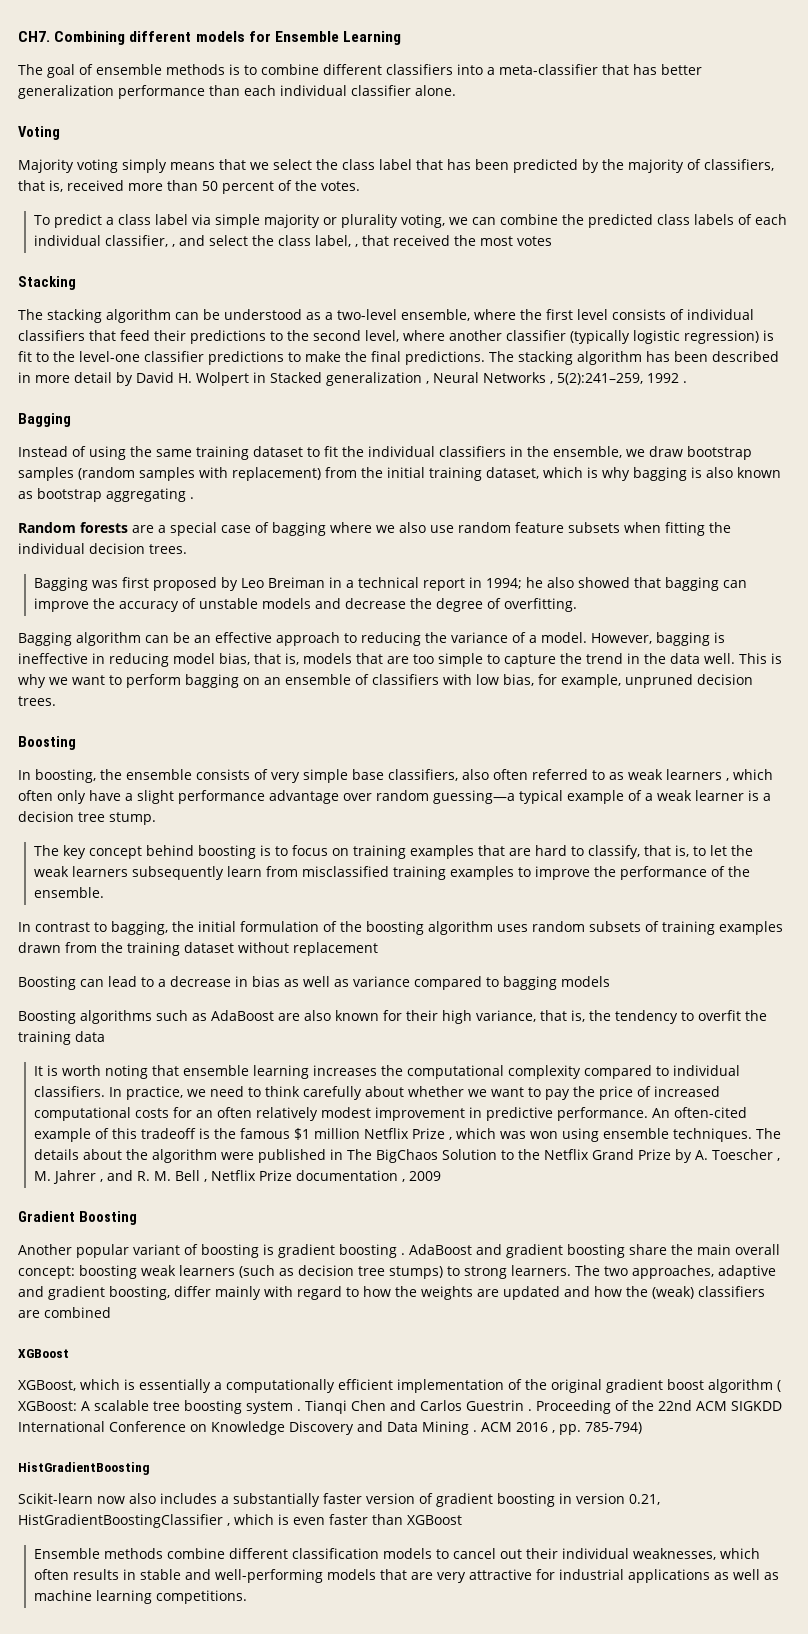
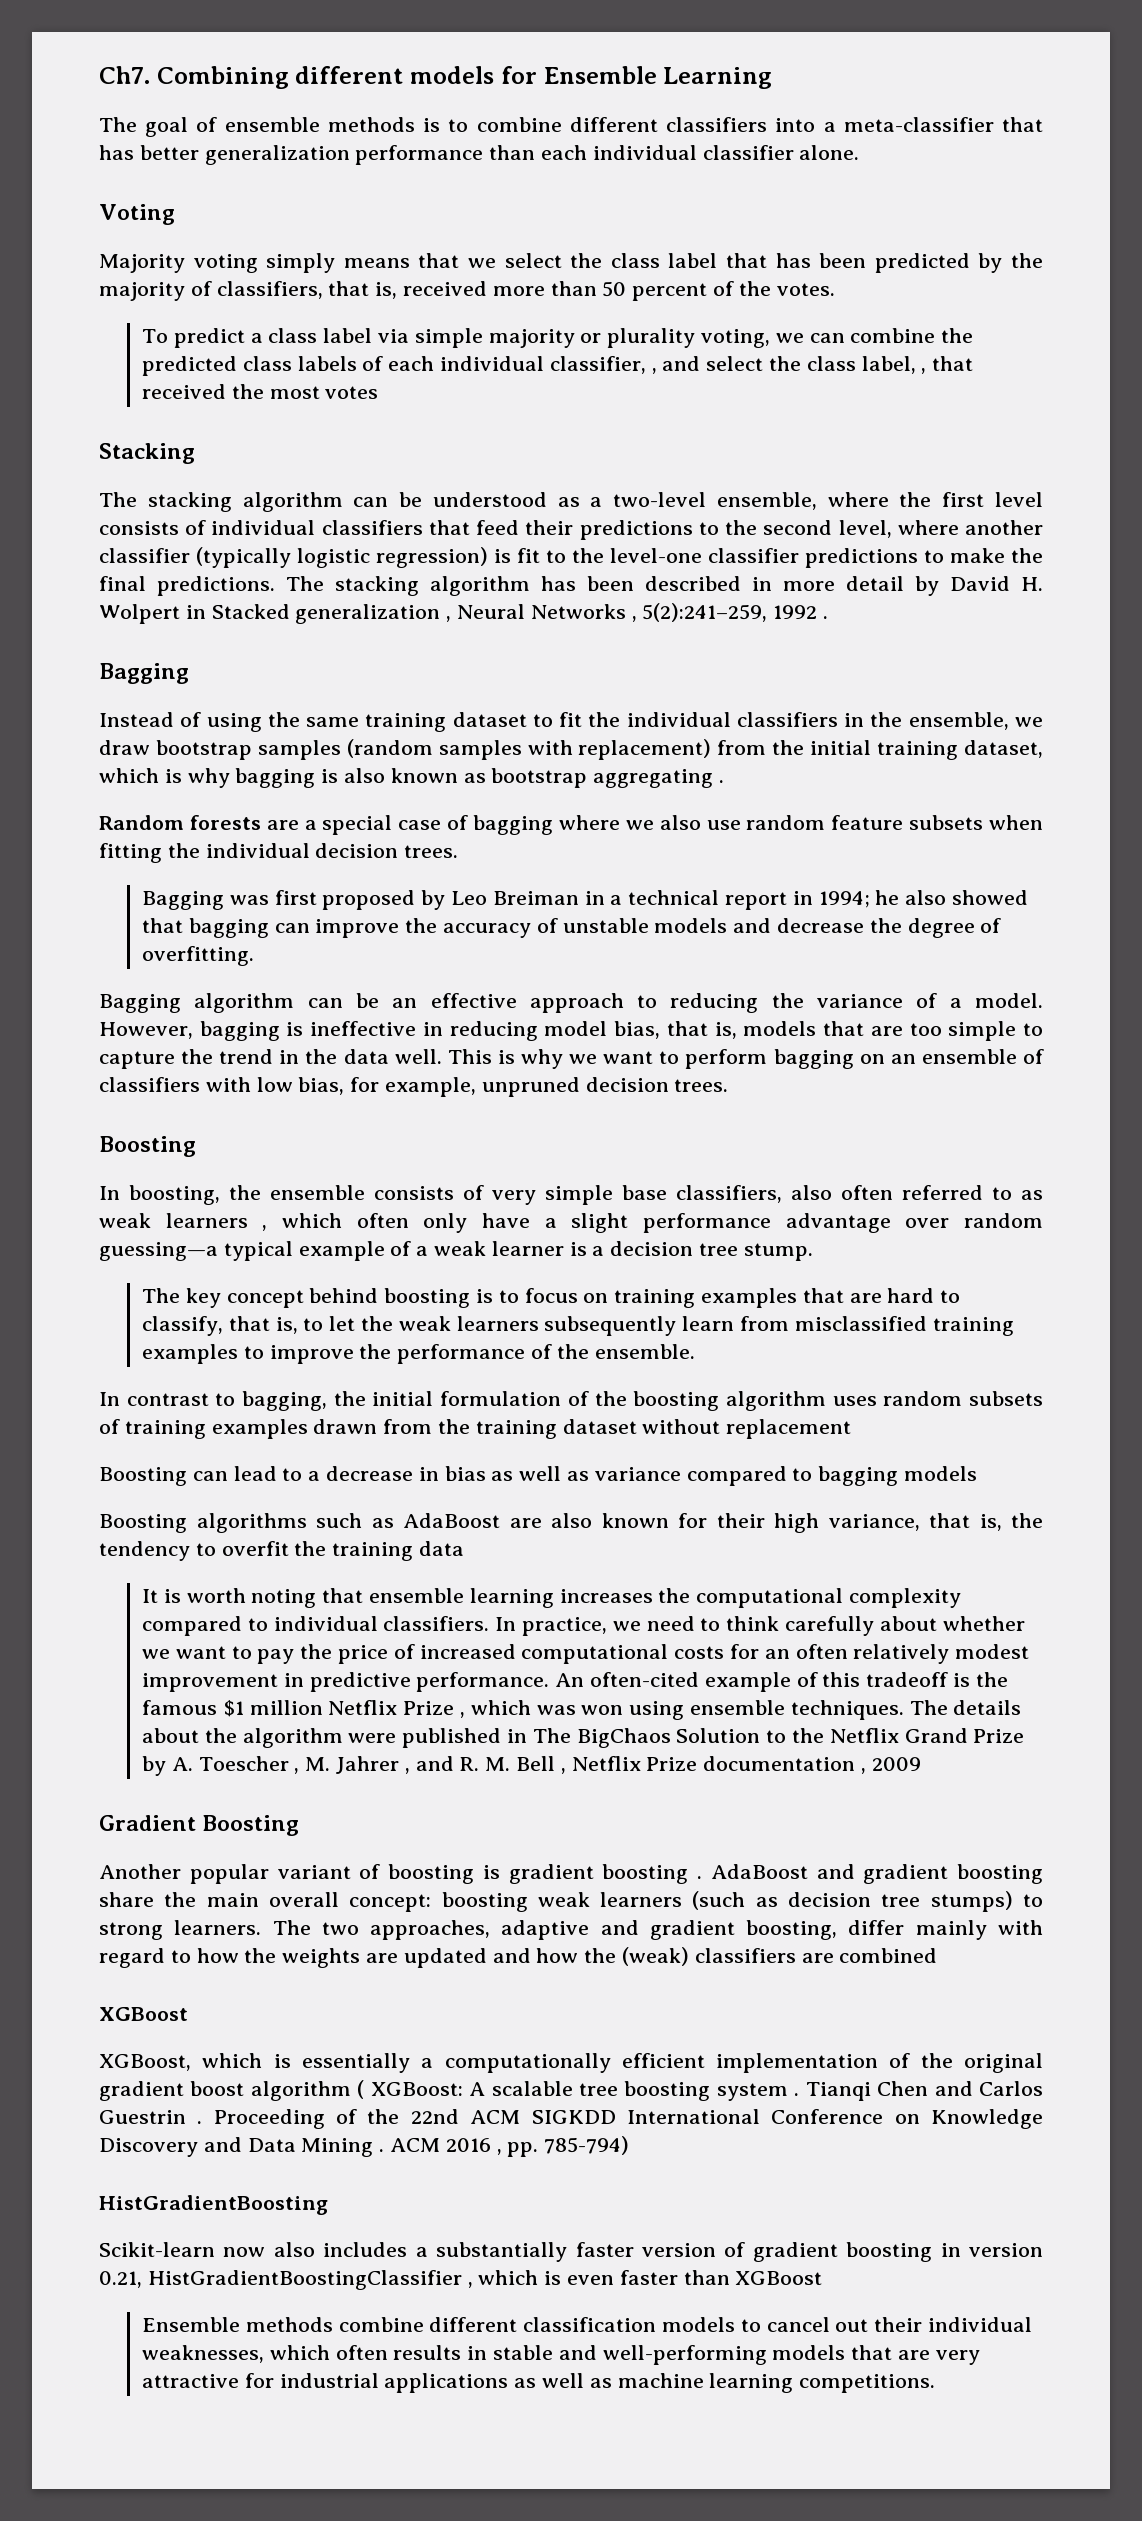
[18,31,50,42] CH7. -> [99,66,150,84] Ch7.

